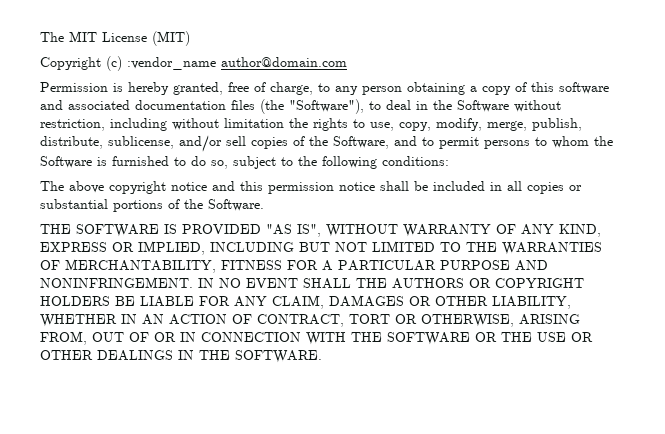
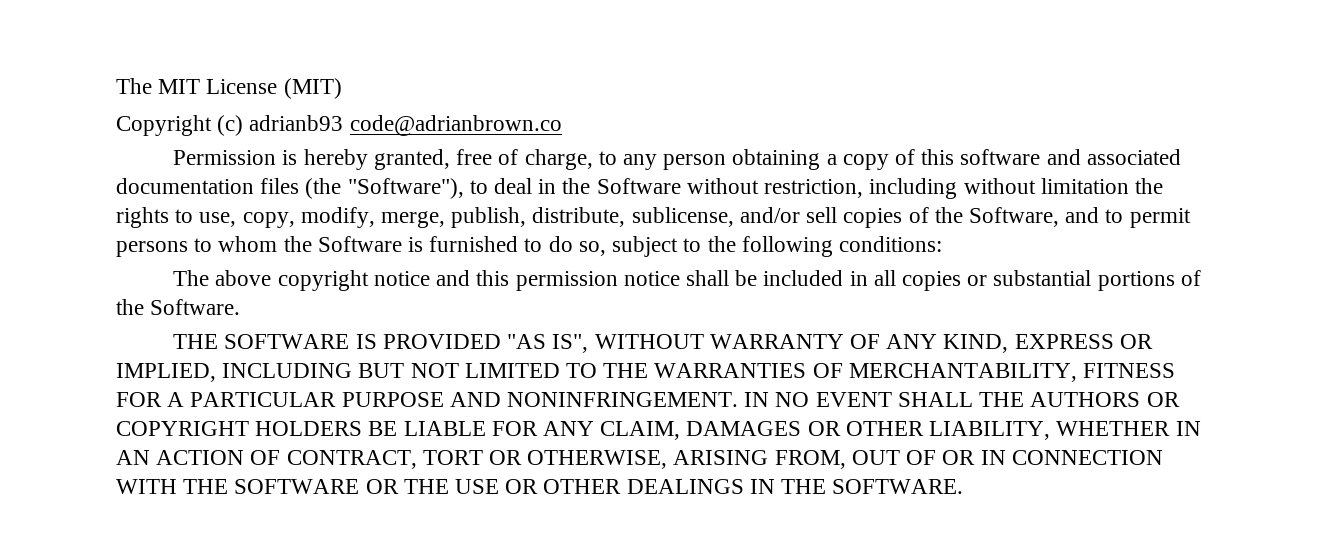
[127,57,347,70] :vendor_name author@domain.com -> [249,115,562,136] adrianb93 code@adrianbrown.co

